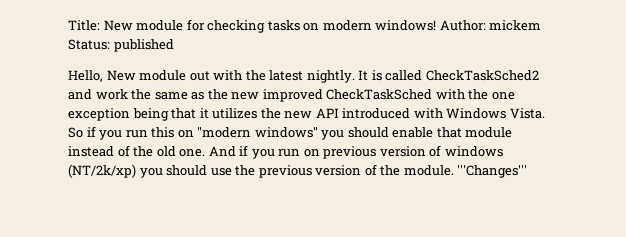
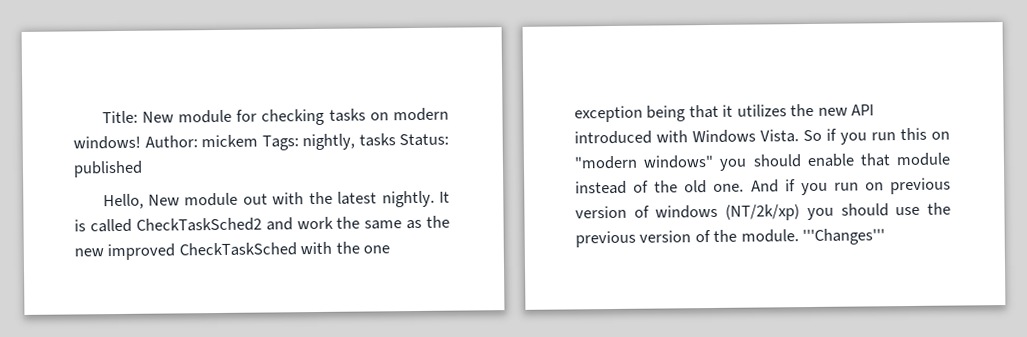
(542, 25) none -> [261,133,396,151] Tags: nightly, tasks

